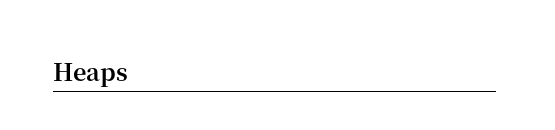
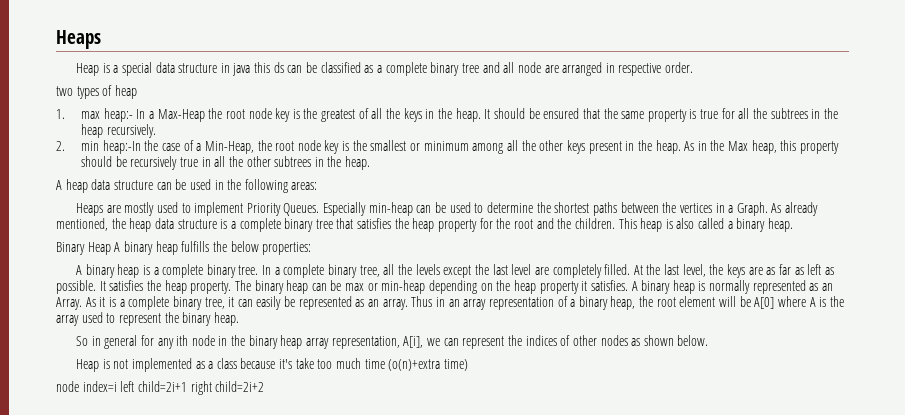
[53,63,128,87] Heaps -> [56,30,101,49] [75,62,694,76] [56,85,137,99] [56,108,838,122] [81,124,156,138] [56,140,840,154] [81,156,371,170] [56,179,318,193] [75,202,819,216] [56,218,794,232] [56,241,312,255] [75,264,834,278] [56,280,834,294] [56,296,844,310] [56,312,239,326] [75,335,709,349] [75,358,469,372] [56,381,265,395] Heaps // Heap is a special data structure in java this ds can be classified as a complete binary tree and all node are arranged in respective order. // two types of heap // 1. max heap:- In a Max-Heap the root node key is the greatest of all the keys in the heap. It should be ensured that the same property is true for all the subtrees in the heap recursively. // 2. min heap:-In the case of a Min-Heap, the root node key is the smallest or minimum among all the other keys present in the heap. As in the Max heap, this property should be recursively true in all the other subtrees in the heap. // A heap data structure can be used in the following areas: // Heaps are mostly used to implement Priority Queues. Especially min-heap can be used to determine the shortest paths between the vertices in a Graph. As already mentioned, the heap data structure is a complete binary tree that satisfies the heap property for the root and the children. This heap is also called a binary heap. // Binary Heap A binary heap fulfills the below properties: // A binary heap is a complete binary tree. In a complete binary tree, all the levels except the last level are completely filled. At the last level, the keys are as far as left as possible. It satisfies the heap property. The binary heap can be max or min-heap depending on the heap property it satisfies. A binary heap is normally represented as an Array. As it is a complete binary tree, it can easily be represented as an array. Thus in an array representation of a binary heap, the root element will be A[0] where A is the array used to represent the binary heap. // So in general for any ith node in the binary heap array representation, A[i], we can represent the indices of other nodes as shown below. // Heap is not implemented as a class because it's take too much time (o(n)+extra time) // node index=i left child=2i+1 right child=2i+2

